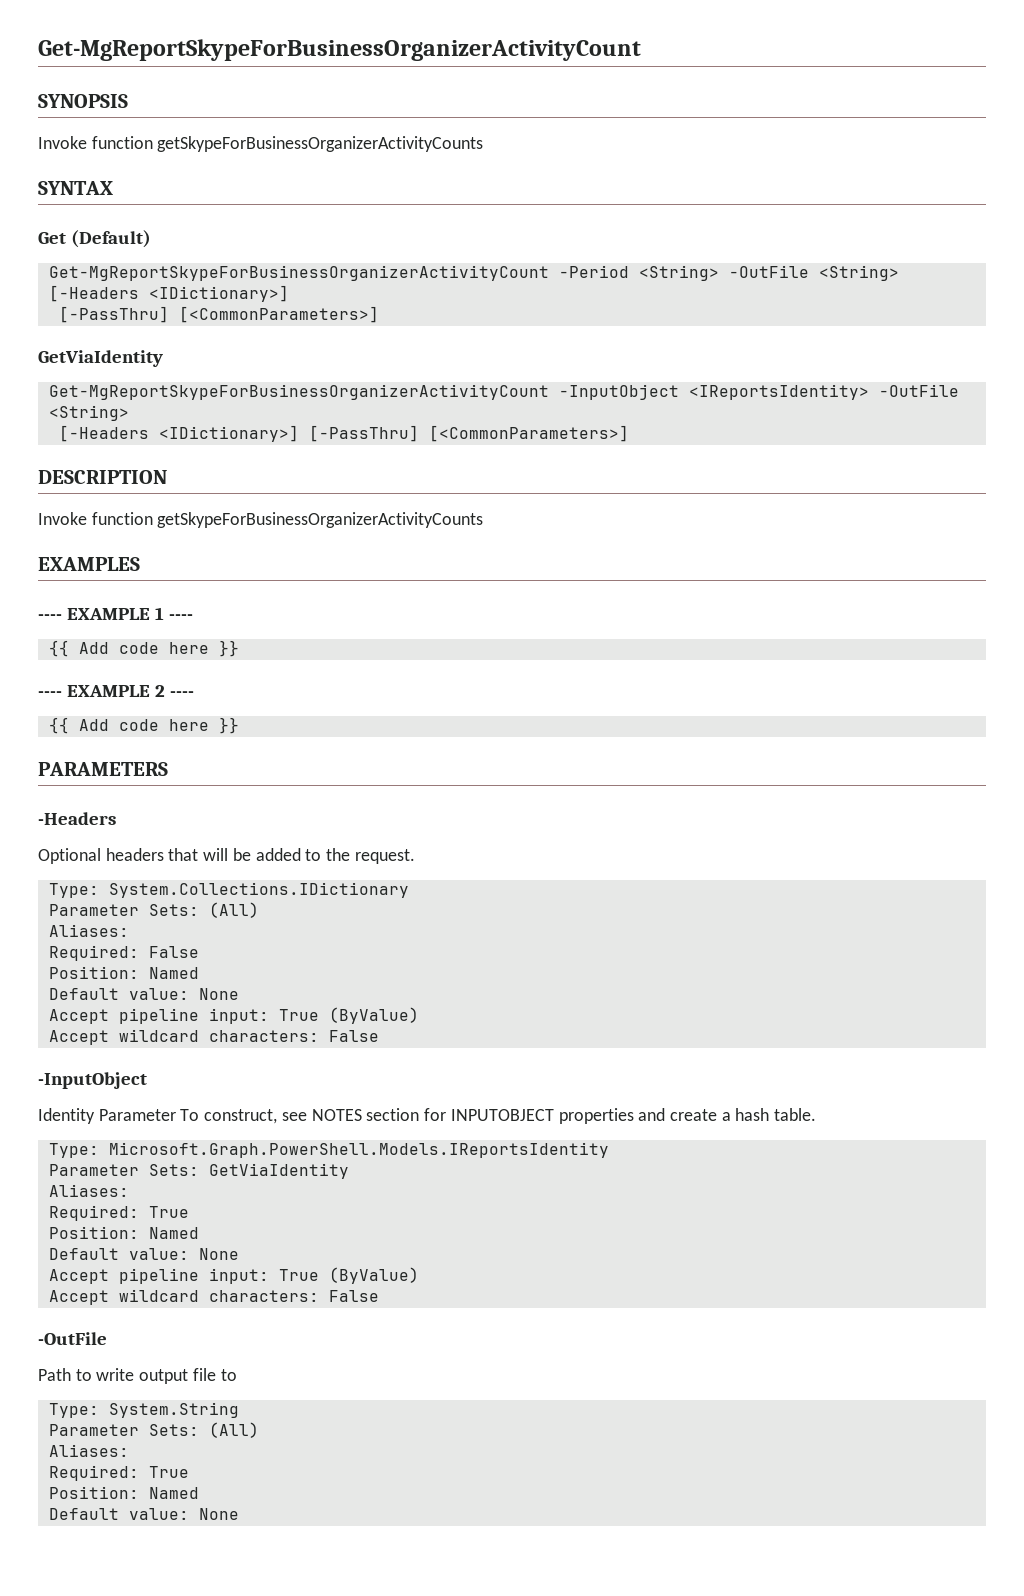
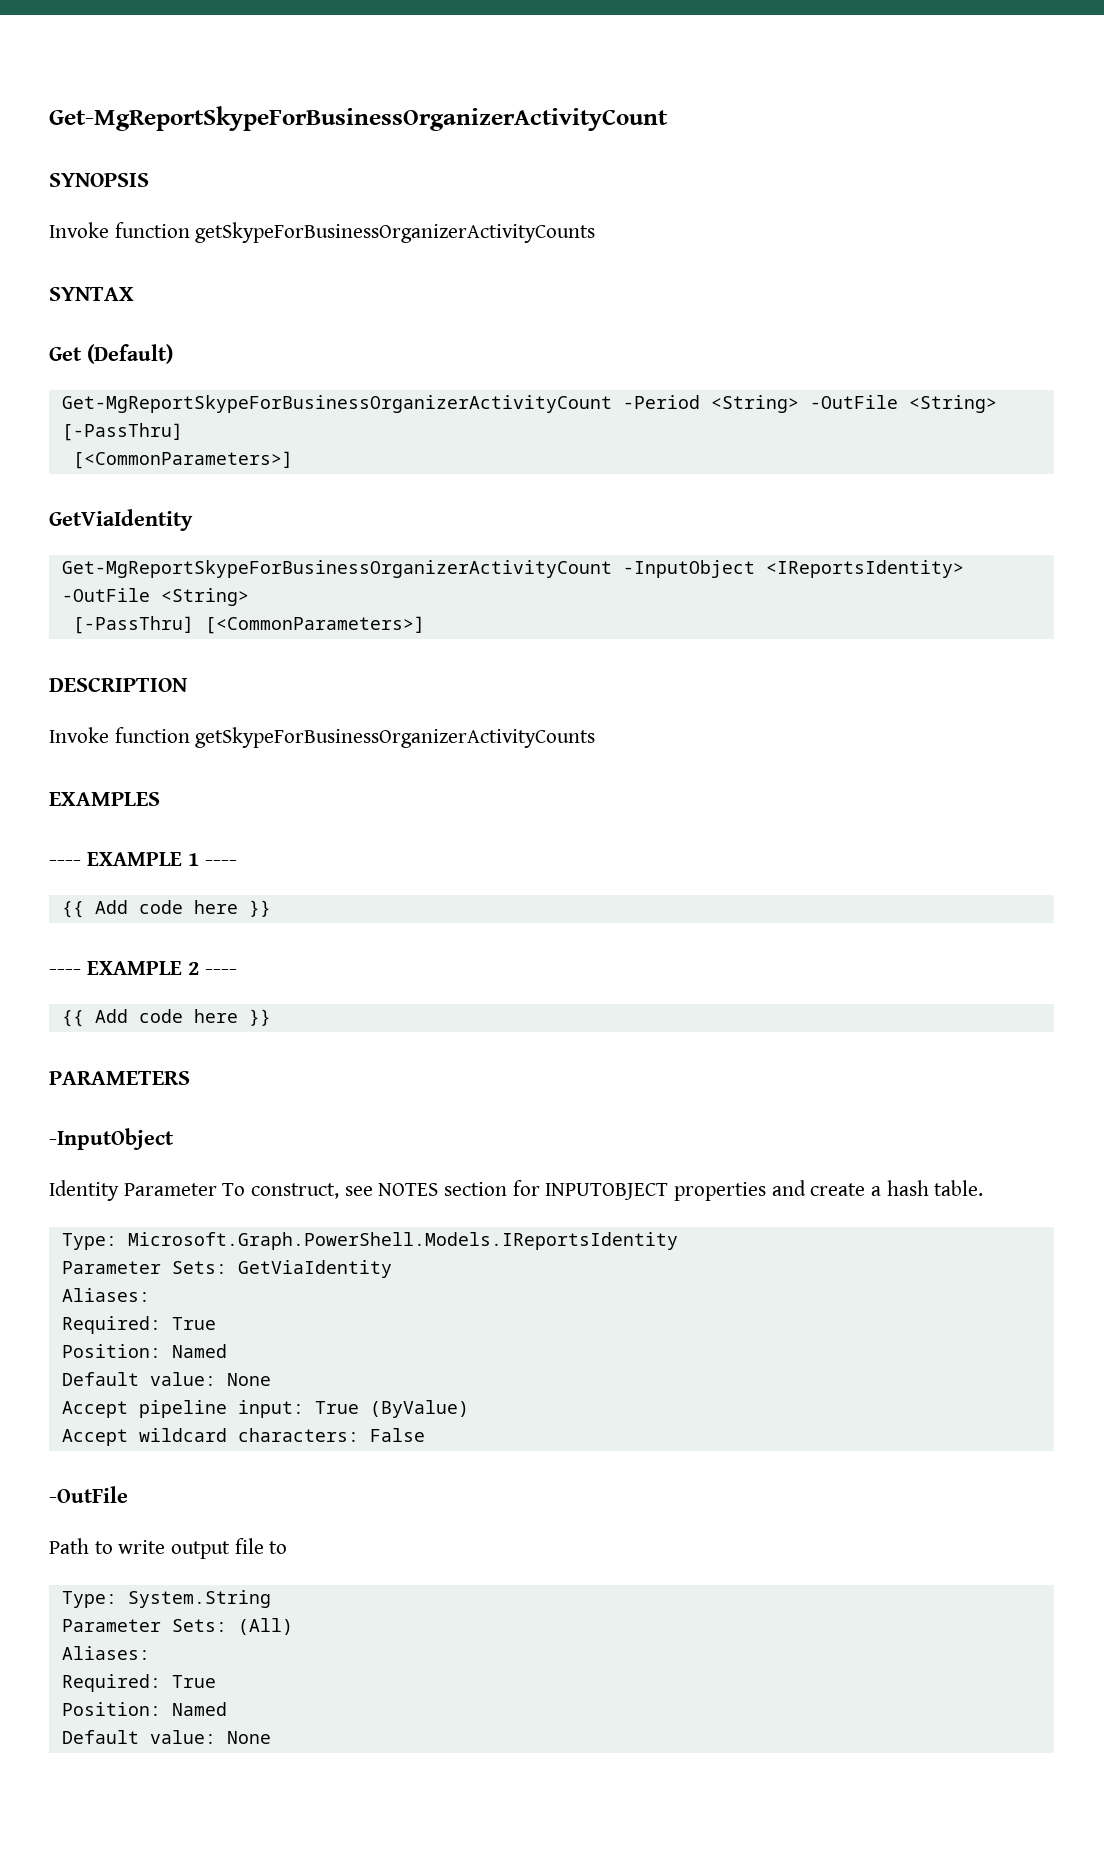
[48,285,289,302] [58,306,169,323] [-Headers <IDictionary>] // [-PassThru] -> [61,423,183,441] [-PassThru] //
[58,425,299,442] [-Headers <IDictionary>] -> (249, 597) none
[38,812,116,825] [38,848,415,864] [48,882,409,898] [48,902,259,918] [48,924,129,937] [48,945,199,961] [48,966,199,979] [48,988,239,1000] [48,1007,419,1024] [48,1029,379,1045] // -Headers // Optional headers that will be added to the request. // Type: System.Collections.IDictionary // Parameter Sets: (All) // Aliases: // Required: False // Position: Named // Default value: None // Accept pipeline input: True (ByValue) // Accept wildcard characters: False -> (190, 1078) none

